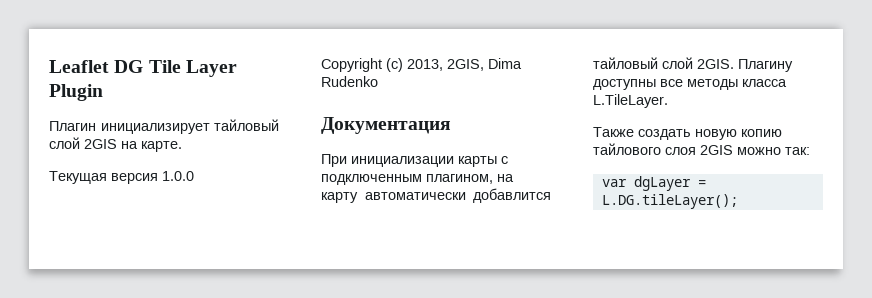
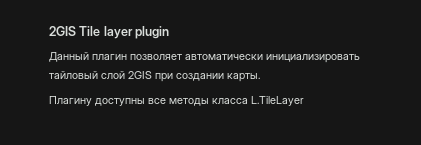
[49,60,237,77] [49,84,103,101] [49,119,279,134] [49,137,182,152] [49,171,194,184] [321,58,522,72] [321,76,378,87] [321,117,451,134] [321,154,508,167] [321,174,514,185] [321,188,551,203] [593,57,734,69] Leaflet DG Tile Layer Plugin // Плагин инициализирует тайловый слой 2GIS на карте. // Текущая версия 1.0.0 // Copyright (c) 2013, 2GIS, Dima Rudenko // Документация // При инициализации карты с подключенным плагином, на карту автоматически добавлится тайловый слой 2GIS. -> [49,26,170,39] [49,52,360,63] [49,71,260,82] 2GIS Tile layer plugin // Данный плагин позволяет автоматически инициализировать тайловый слой 2GIS при создании карты. //
[593,94,668,108] [593,127,782,140] [593,143,810,155] [601,176,706,191] [601,194,738,209] L.TileLayer. // Также создать новую копию тайлового слоя 2GIS можно так: // var dgLayer = L.DG.tileLayer(); -> [251,96,304,106] L.TileLayer

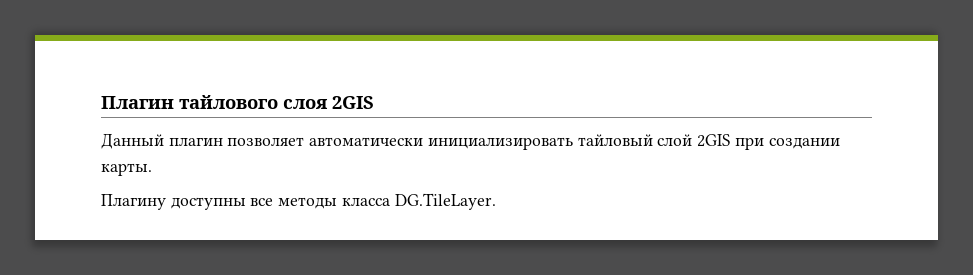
[49,26,170,39] 2GIS Tile layer plugin -> [101,95,374,109] Плагин тайлового слоя 2GIS
[251,96,304,106] L.TileLayer -> [394,193,496,210] DG.TileLayer.

